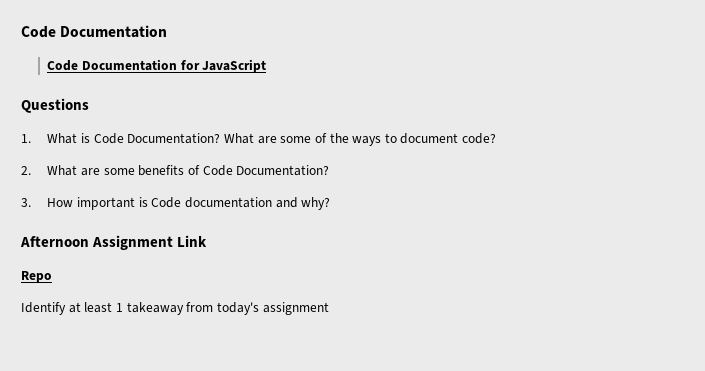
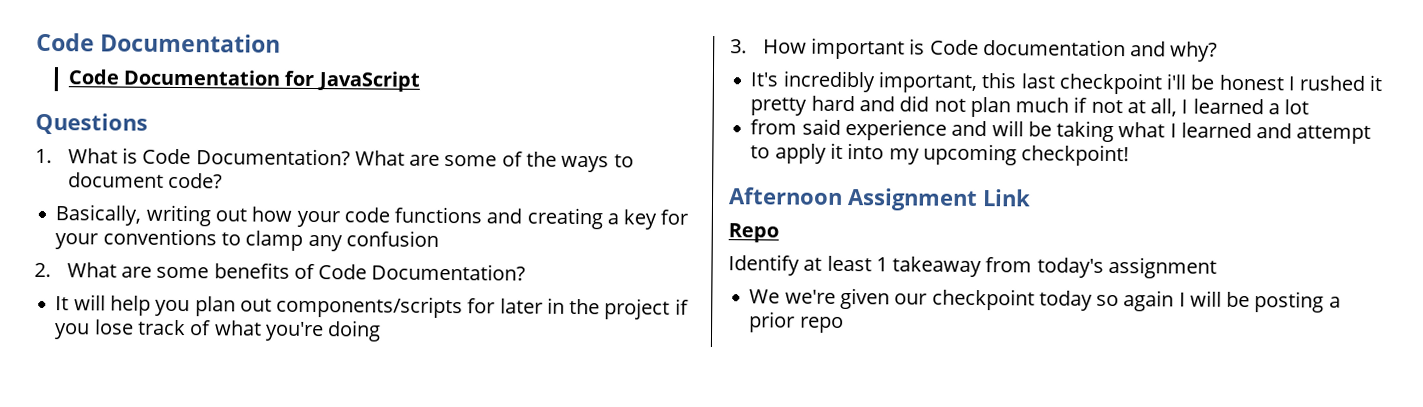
(497, 138) none -> [55,204,689,230] [55,228,439,252] // Basically, writing out how your code functions and creating a key for your conventions to clamp any confusion
(330, 170) none -> [55,294,689,320] [54,319,382,342] // It will help you plan out components/scripts for later in the project if you lose track of what you're doing
(331, 203) none -> [750,70,1383,95] [750,95,1310,118] [750,118,1372,144] [750,142,1130,167] // It's incredibly important, this last checkpoint i'll be honest I rushed it pretty hard and did not plan much if not at all, I learned a lot // from said experience and will be taking what I learned and attempt to apply it into my upcoming checkpoint!
(329, 308) none -> [749,287,1341,313] [749,311,844,333] // We we're given our checkpoint today so again I will be posting a prior repo

